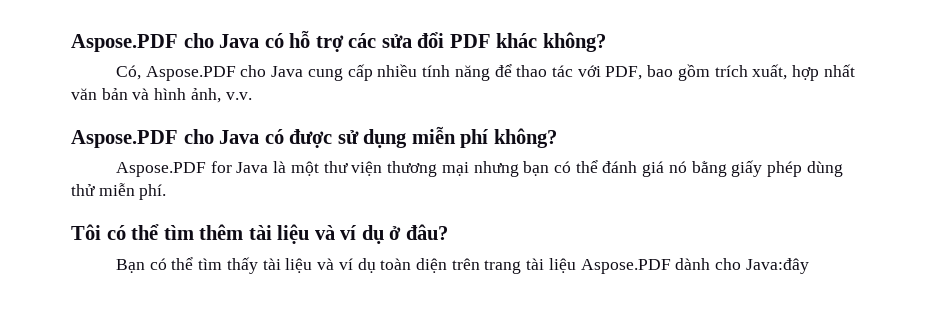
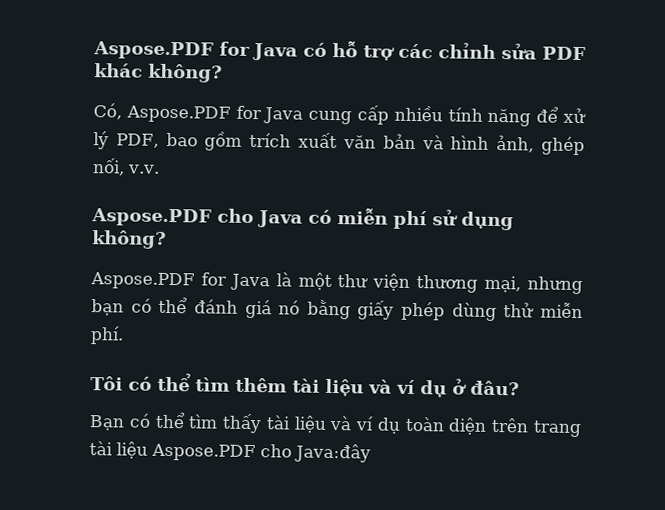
[71,33,214,52] Aspose.PDF cho -> [93,41,250,60] Aspose.PDF for
[381,32,445,48] sửa đổi -> [438,42,537,60] chỉnh sửa
[240,65,267,77] cho -> [235,105,262,120] for
[516,65,601,77] thao tác với -> [563,107,587,124] [93,131,109,150] xử lý
[752,64,855,81] xuất, hợp nhất -> [298,132,338,149] xuất
(221, 95) none -> [541,136,585,156] [92,158,125,176] ghép nối,
[289,126,489,148] được sử dụng miễn phí -> [337,208,514,231] miễn phí sử dụng
[441,162,469,176] mại -> [484,275,522,293] mại,
[675,258,711,270] dành -> (256, 452) none

